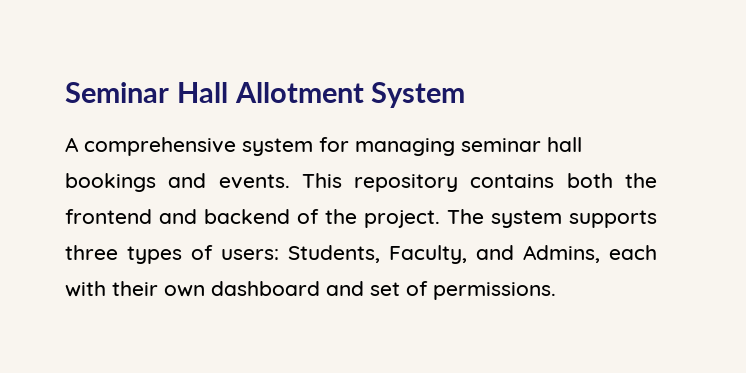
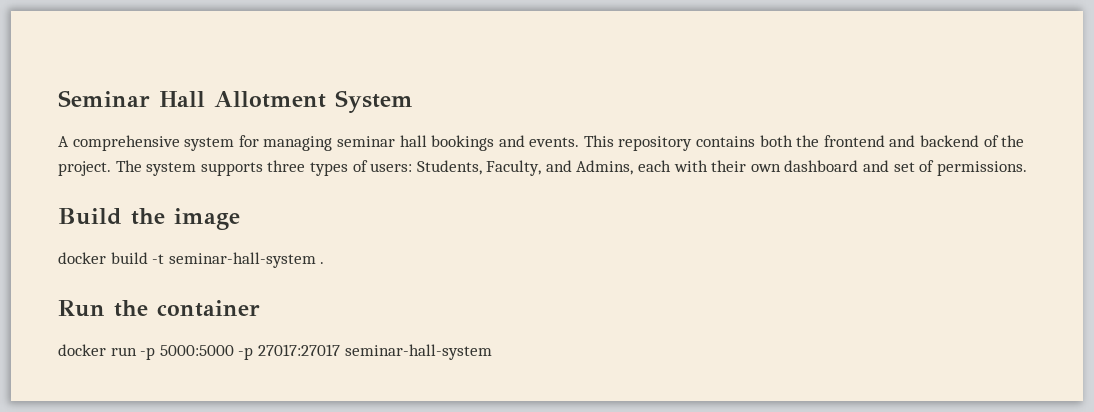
(556, 291) none -> [58,208,240,230] [58,252,325,268] [58,300,260,317] [58,344,492,360] // Build the image // docker build -t seminar-hall-system . // Run the container // docker run -p 5000:5000 -p 27017:27017 seminar-hall-system

